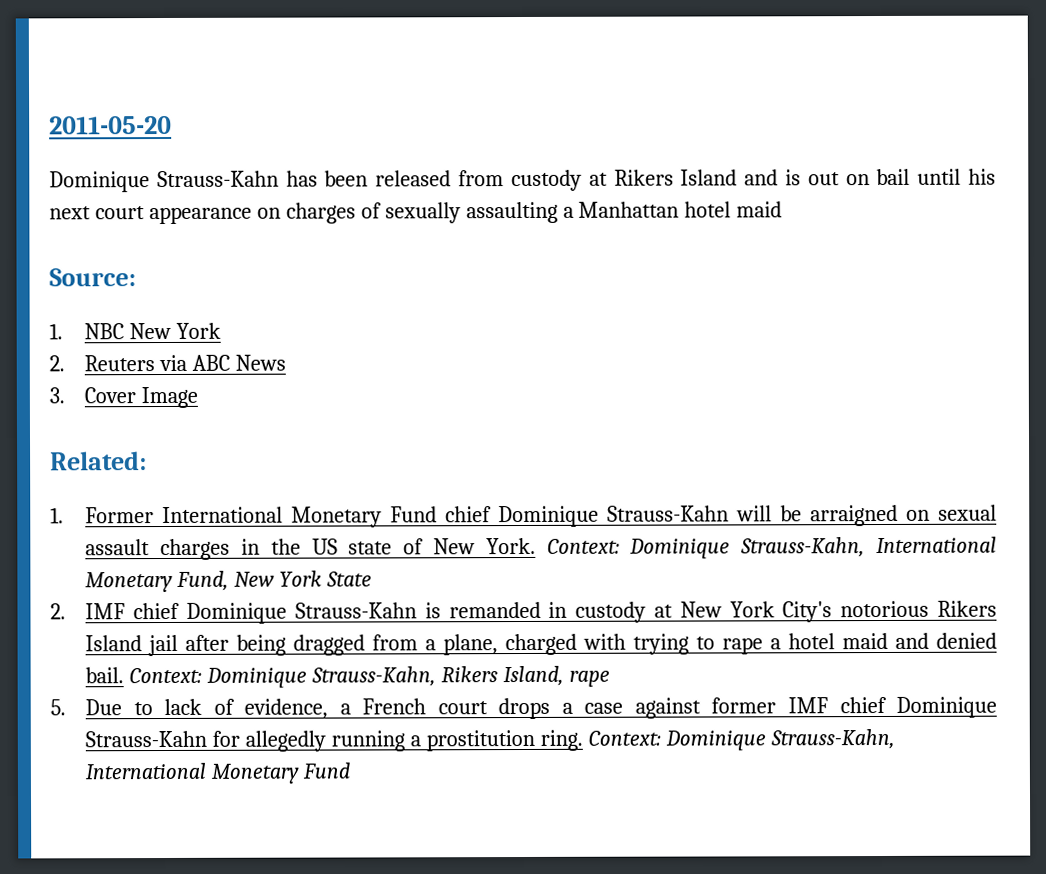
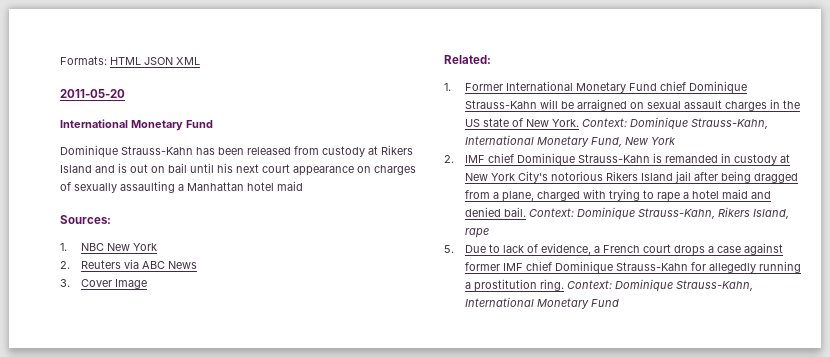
[49,115,172,135] 2011-05-20 -> [60,56,200,65] [60,89,125,98] [60,119,213,131] Formats: HTML JSON XML // 2011-05-20 // International Monetary Fund
[49,268,136,287] Source: -> [60,215,111,224] Sources:
[326,571,373,587] State -> (676, 141) none

